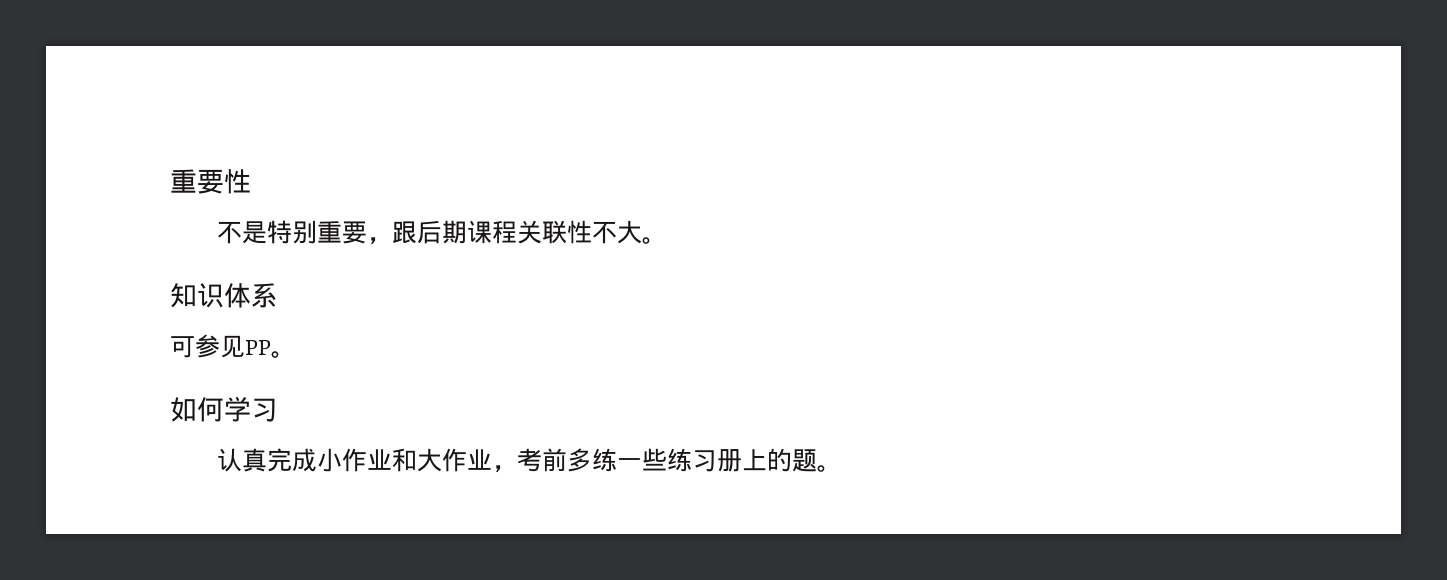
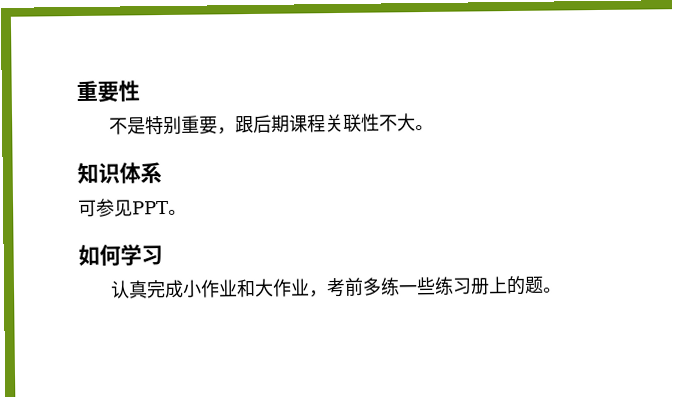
[245,340,271,355] PP -> [132,200,169,215] PPT

